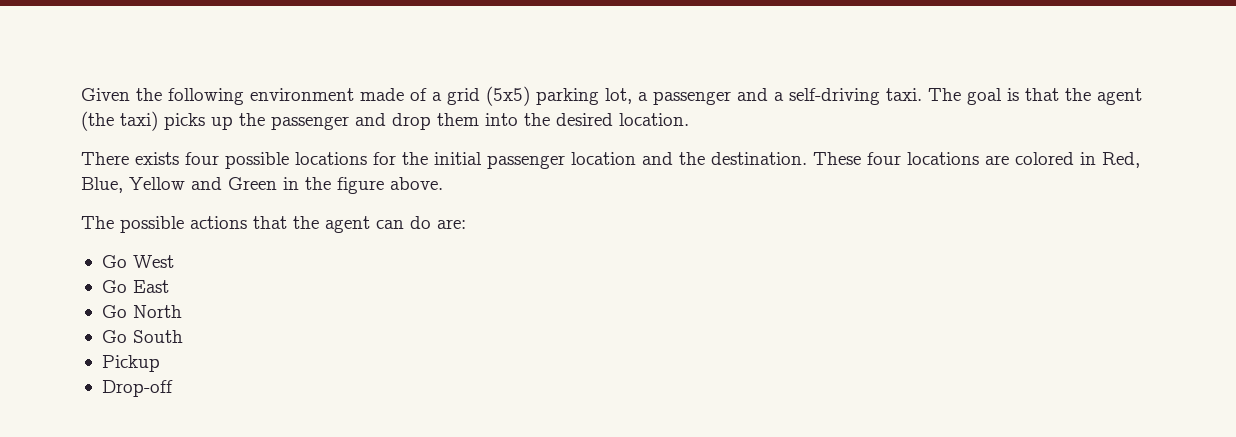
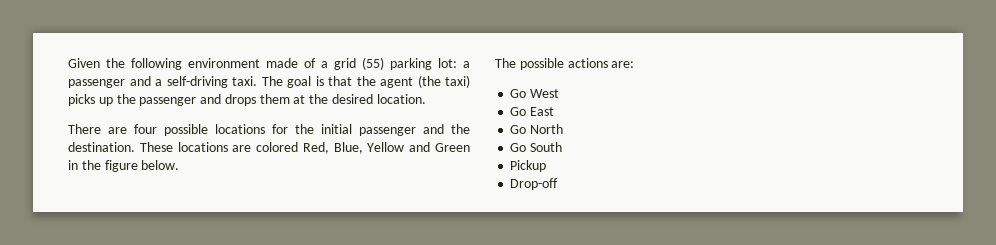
[486,86,632,106] (5x5) parking lot, -> [362,57,457,70] (55) parking lot:
[392,113,518,130] drop them into -> [224,94,306,106] drops them at
[135,152,179,165] exists -> [108,127,127,134] are
[571,152,636,165] location -> (416, 131) none
[867,152,901,165] four -> (173, 147) none
[1080,152,1096,165] in -> (299, 147) none
[390,177,443,190] above. -> [141,160,180,170] below.
[253,216,431,233] that the agent can do -> (608, 63) none

